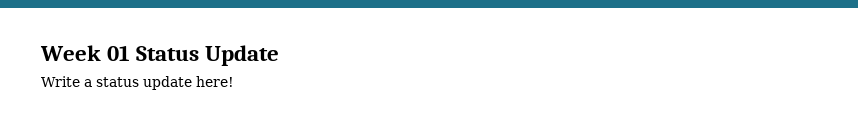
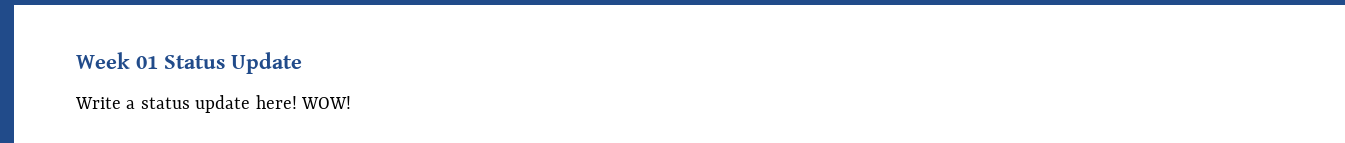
(234, 81) none -> [301,96,351,109] WOW!

